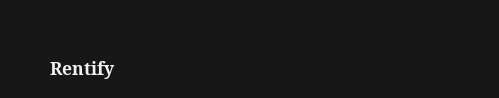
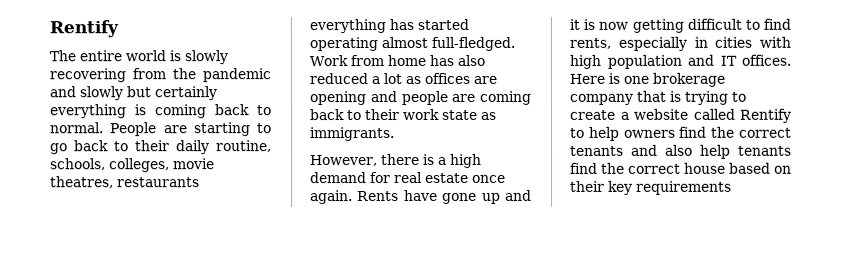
[50,61,115,79] Rentify -> [49,20,119,38] [49,50,228,65] [49,68,271,83] [49,86,217,101] [49,104,271,119] [49,122,272,137] [50,140,272,155] [50,158,215,173] [50,176,200,189] [309,18,469,34] [309,36,515,52] [309,54,485,67] [309,72,497,85] [309,90,531,106] [309,108,496,121] [309,127,395,142] [310,153,482,168] [310,171,506,184] [310,189,532,205] [569,18,791,33] [569,36,791,51] [569,54,791,69] [569,72,725,87] [569,90,746,105] [569,108,791,123] [569,126,792,141] [570,144,792,159] [570,162,792,174] [570,180,732,195] Rentify // The entire world is slowly recovering from the pandemic and slowly but certainly everything is coming back to normal. People are starting to go back to their daily routine, schools, colleges, movie theatres, restaurants everything has started operating almost full-fledged. Work from home has also reduced a lot as offices are opening and people are coming back to their work state as immigrants. // However, there is a high demand for real estate once again. Rents have gone up and it is now getting difficult to find rents, especially in cities with high population and IT offices. Here is one brokerage company that is trying to create a website called Rentify to help owners find the correct tenants and also help tenants find the correct house based on their key requirements

